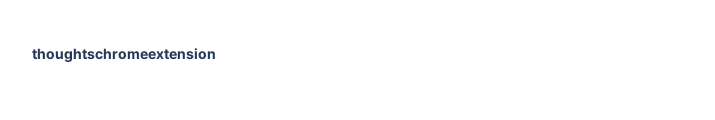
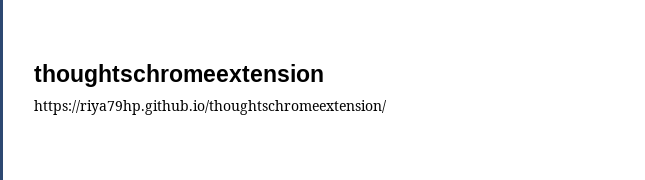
(216, 55) none -> [34,100,387,115] // https://riya79hp.github.io/thoughtschromeextension/

